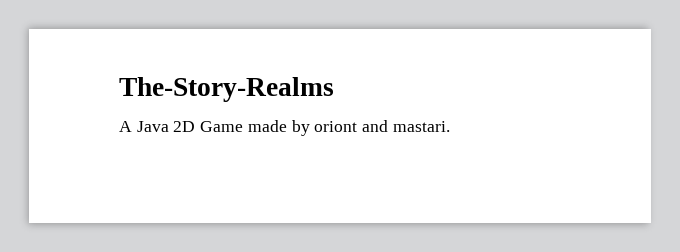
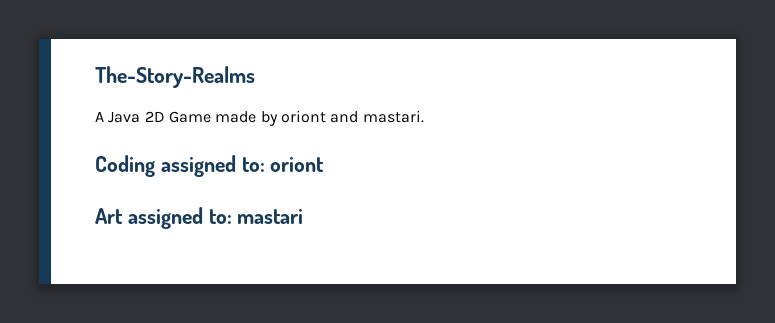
(450, 126) none -> [95,155,325,177] [95,207,304,229] // Coding assigned to: oriont // Art assigned to: mastari

